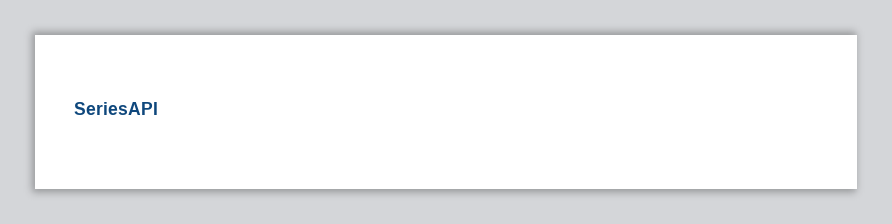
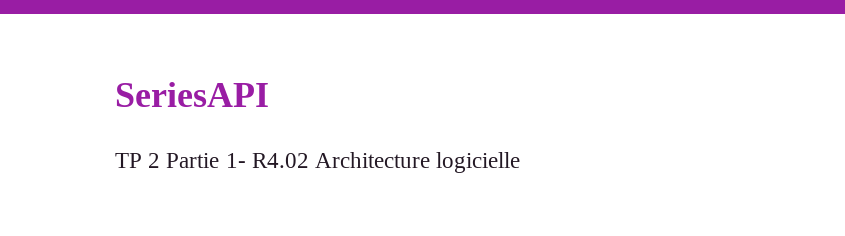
(158, 108) none -> [115,152,521,173] // TP 2 Partie 1- R4.02 Architecture logicielle

